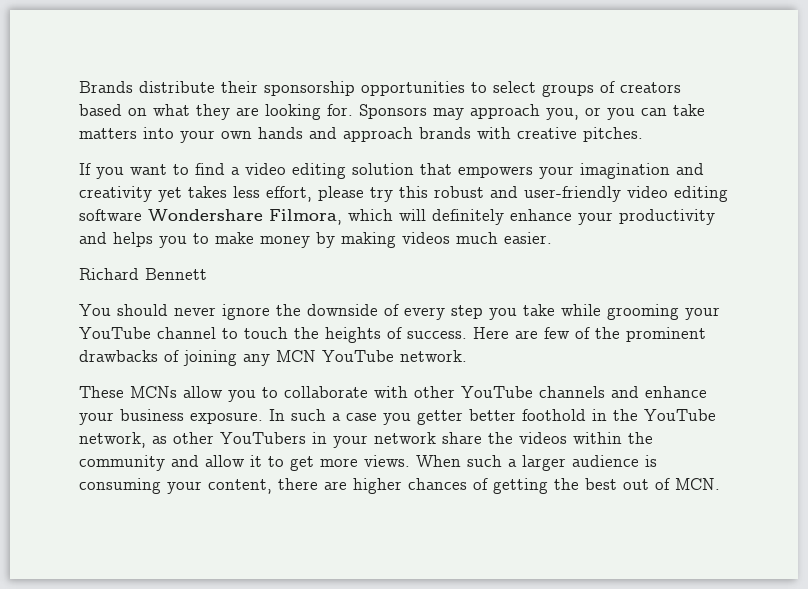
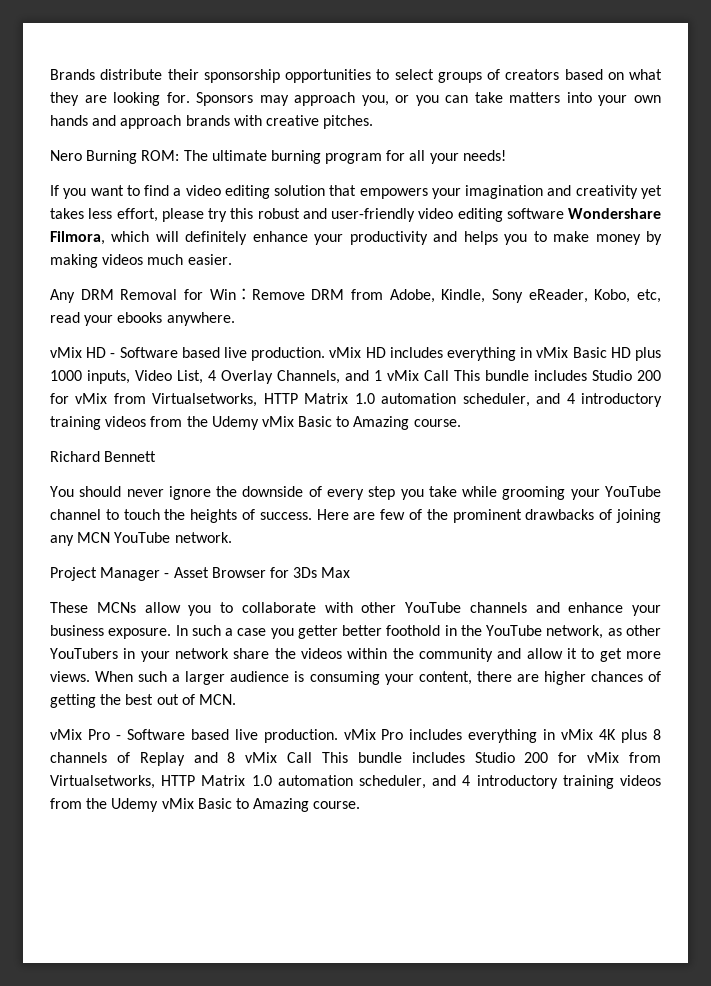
(643, 134) none -> [50,150,506,164] // Nero Burning ROM: The ultimate burning program for all your needs!
(552, 238) none -> [50,288,661,303] [50,312,235,326] [50,347,661,361] [50,370,661,384] [50,393,662,407] [50,416,461,430] // Any DRM Removal for Win：Remove DRM from Adobe, Kindle, Sony eReader, Kobo, etc, read your ebooks anywhere. // vMix HD - Software based live production. vMix HD includes everything in vMix Basic HD plus 1000 inputs, Video List, 4 Overlay Channels, and 1 vMix Call This bundle includes Studio 200 for vMix from Virtualsetworks, HTTP Matrix 1.0 automation scheduler, and 4 introductory training videos from the Udemy vMix Basic to Amazing course.
(467, 356) none -> [50,567,351,581] // Project Manager - Asset Browser for 3Ds Max
(720, 484) none -> [50,729,661,743] [50,752,661,766] [50,775,661,789] [50,798,361,812] // vMix Pro - Software based live production. vMix Pro includes everything in vMix 4K plus 8 channels of Replay and 8 vMix Call This bundle includes Studio 200 for vMix from Virtualsetworks, HTTP Matrix 1.0 automation scheduler, and 4 introductory training videos from the Udemy vMix Basic to Amazing course.

